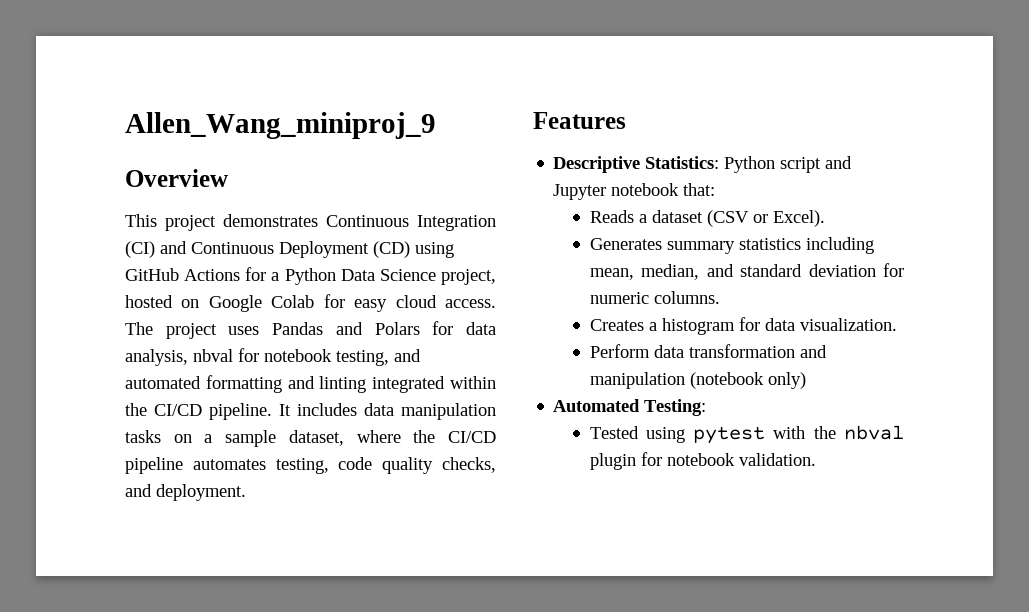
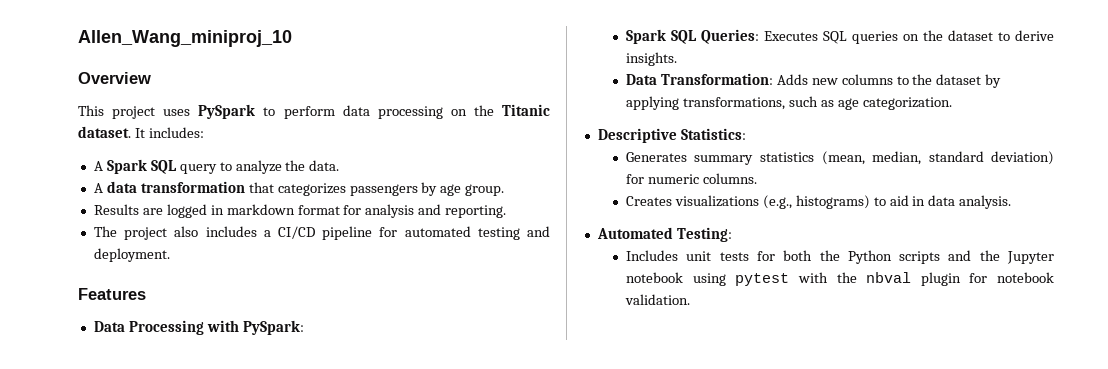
[125,112,436,139] Allen_Wang_miniproj_9 -> [78,30,292,47] Allen_Wang_miniproj_10
[223,214,496,231] [125,241,454,258] [125,267,496,285] [125,294,496,312] [125,321,497,339] [125,348,421,366] [125,375,497,393] [125,403,496,420] [125,430,497,447] [125,457,497,474] [125,484,246,501] [533,112,626,129] [553,156,853,173] [553,183,716,200] [589,210,825,227] [589,237,874,254] [589,263,904,280] [589,291,720,304] [589,317,897,335] [589,344,827,358] [589,372,806,389] [553,399,707,416] [589,426,639,439] demonstrates Continuous Integration (CI) and Continuous Deployment (CD) using GitHub Actions for a Python Data Science project, hosted on Google Colab for easy cloud access. The project uses Pandas and Polars for data analysis, nbval for notebook testing, and automated formatting and linting integrated within the CI/CD pipeline. It includes data manipulation tasks on a sample dataset, where the CI/CD pipeline automates testing, code quality checks, and deployment. // Features // Descriptive Statistics: Python script and Jupyter notebook that: // Reads a dataset (CSV or Excel). // Generates summary statistics including mean, median, and standard deviation for numeric columns. // Creates a histogram for data visualization. // Perform data transformation and manipulation (notebook only) // Automated Testing: // Tested -> [163,104,551,119] [78,126,204,138] [93,159,340,174] [93,181,505,196] [93,204,507,218] [93,226,550,240] [93,248,170,262] [78,288,146,300] [93,320,304,335] [625,29,1054,44] [625,52,677,66] [625,73,1002,88] [625,96,952,110] [597,128,746,143] [625,151,1054,165] [625,173,757,184] [625,195,1012,209] [596,227,732,242] [625,250,1054,264] [625,272,683,283] uses PySpark to perform data processing on the Titanic dataset. It includes: // A Spark SQL query to analyze the data. // A data transformation that categorizes passengers by age group. // Results are logged in markdown format for analysis and reporting. // The project also includes a CI/CD pipeline for automated testing and deployment. // Features // Data Processing with PySpark: // Spark SQL Queries: Executes SQL queries on the dataset to derive insights. // Data Transformation: Adds new columns to the dataset by applying transformations, such as age categorization. // Descriptive Statistics: // Generates summary statistics (mean, median, standard deviation) for numeric columns. // Creates visualizations (e.g., histograms) to aid in data analysis. // Automated Testing: // Includes unit tests for both the Python scripts and the Jupyter notebook

